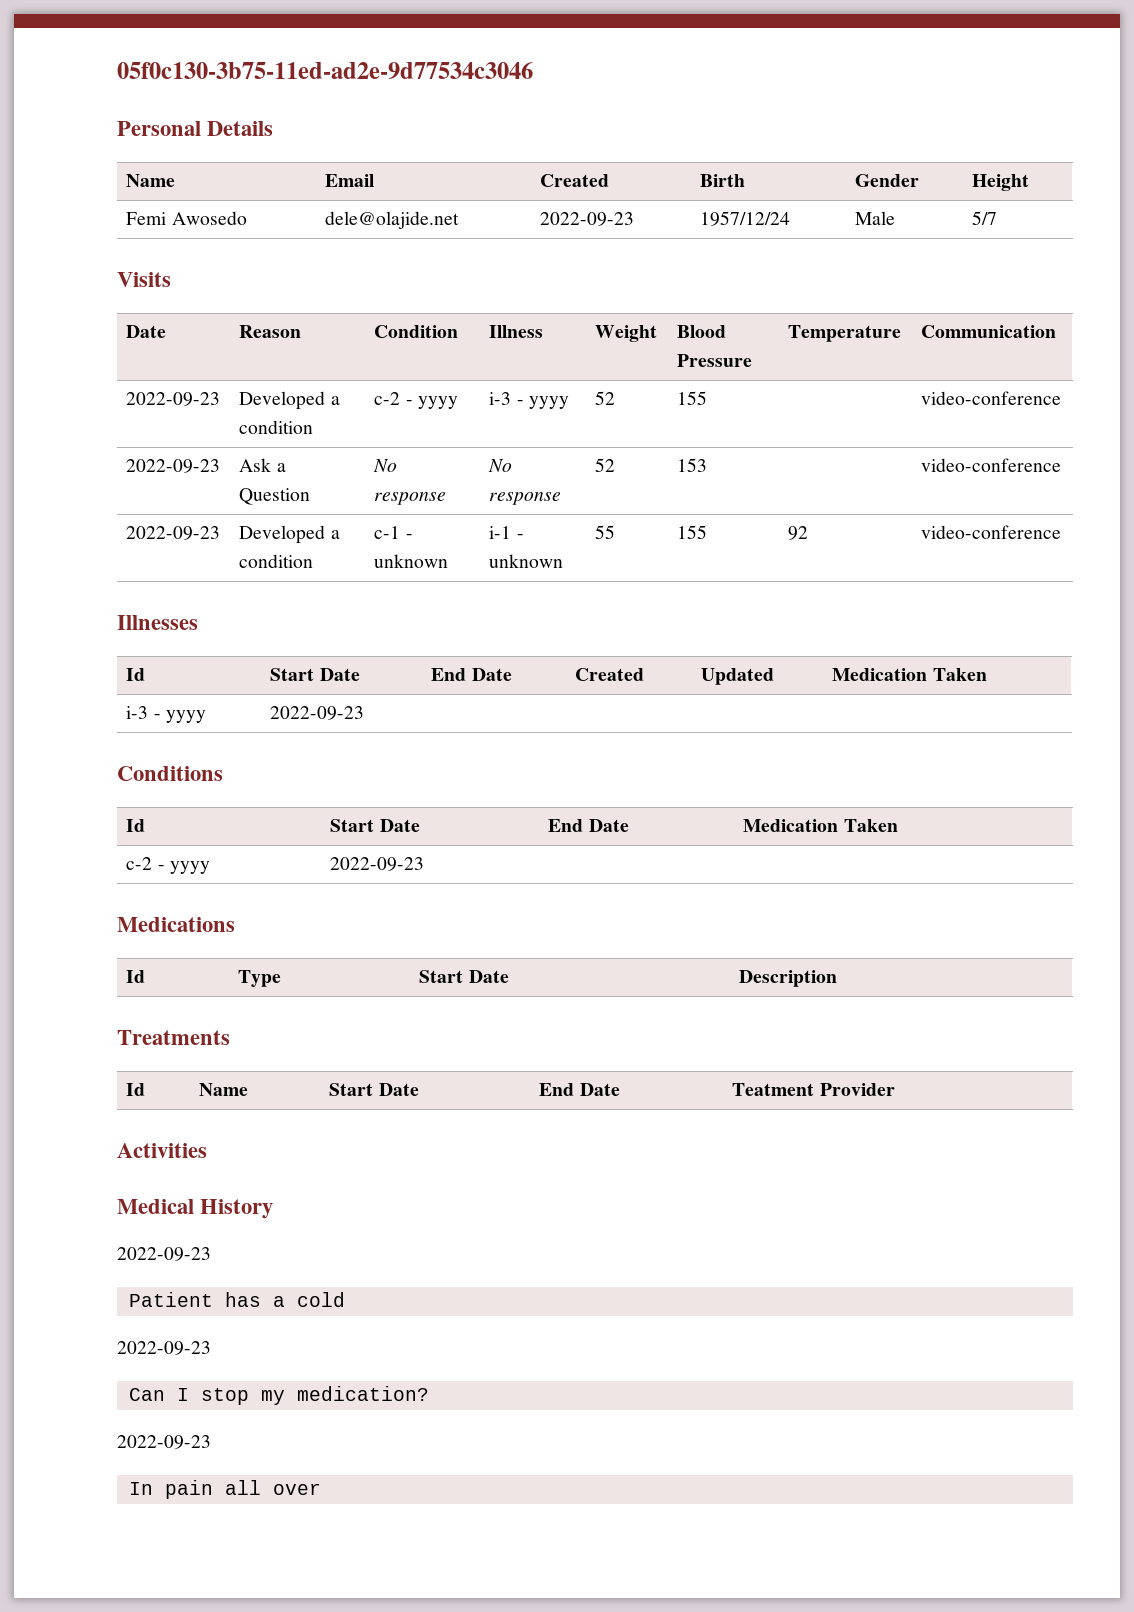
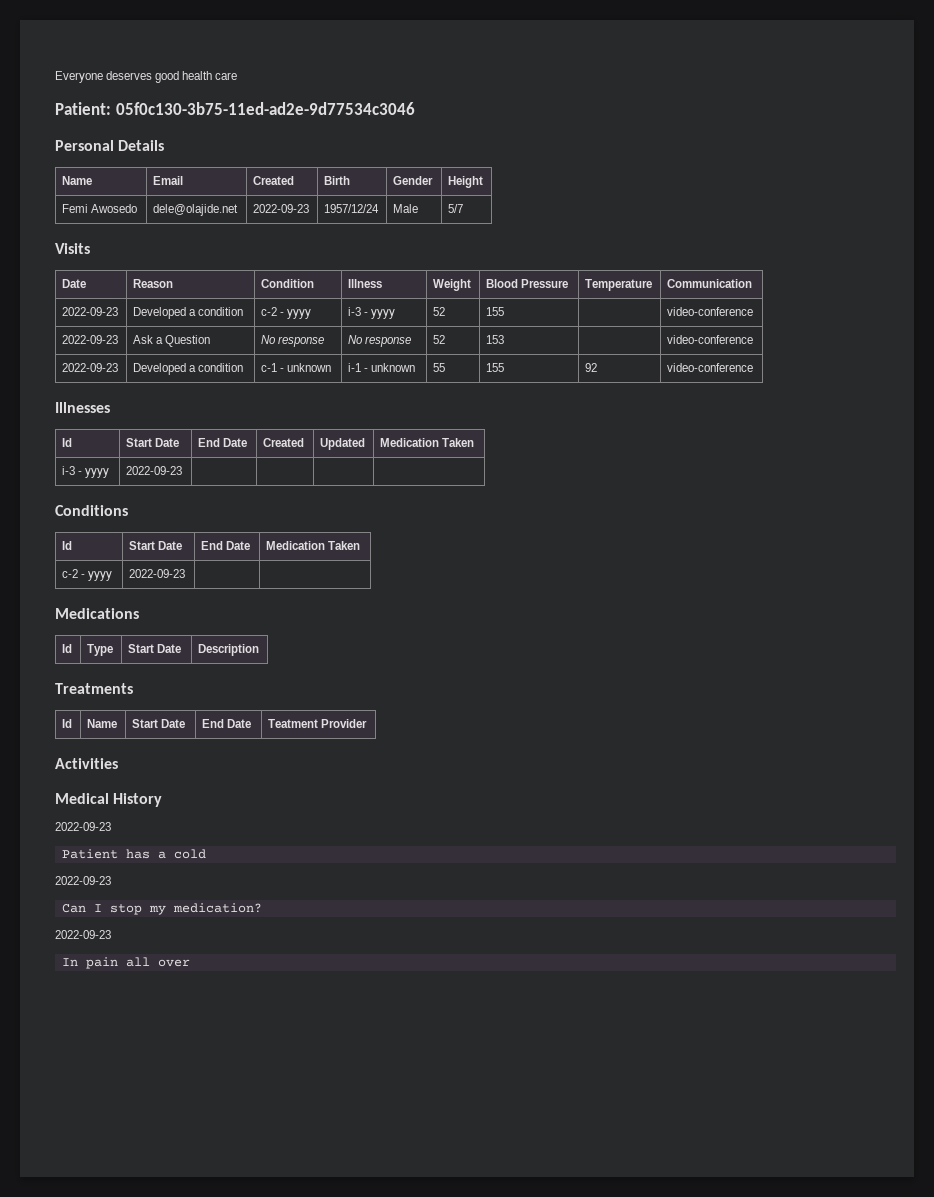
(117, 70) none -> [55,71,238,83] [55,102,111,115] Everyone deserves good health care // Patient:

